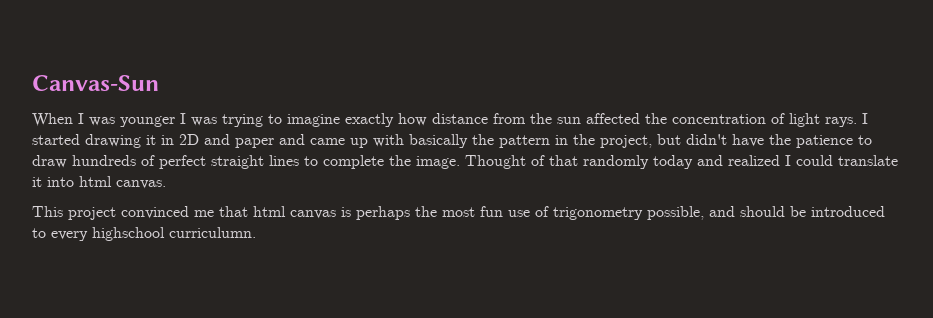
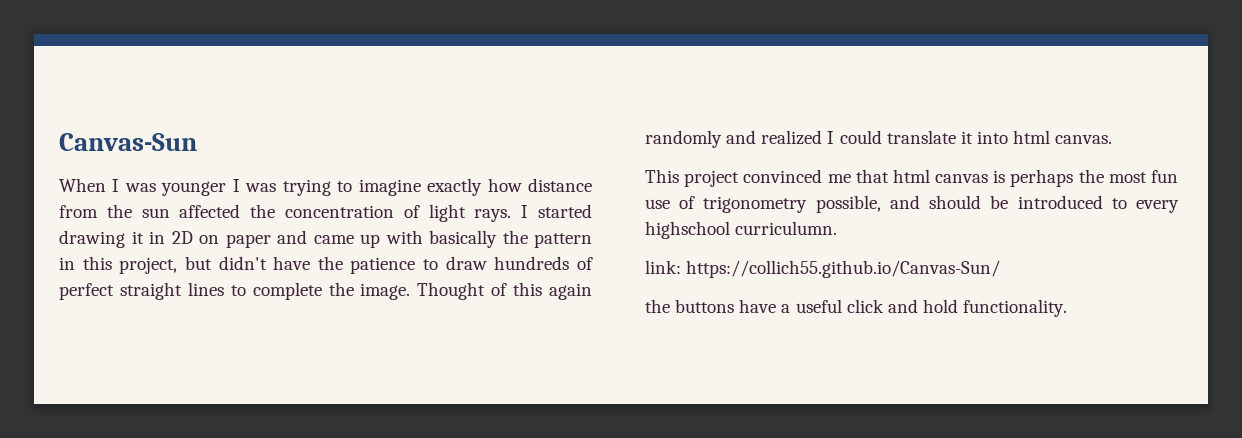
[204,134,230,145] and -> [199,235,219,244] on
[573,134,595,145] the -> [82,256,112,270] this
[549,155,693,169] that randomly today -> [513,282,592,300] [645,130,722,148] this again randomly
(256, 232) none -> [645,260,1001,278] [645,299,1068,317] // link: https://collich55.github.io/Canvas-Sun/ // the buttons have a useful click and hold functionality.

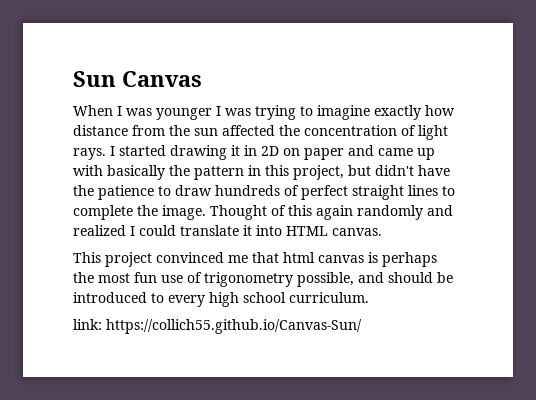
[59,133,197,151] Canvas-Sun -> [73,71,202,87] Sun Canvas
[1013,130,1051,144] html -> [286,226,328,236] HTML
[645,221,838,239] highschool curriculumn. -> [209,292,369,307] high school curriculum.
[645,299,1068,317] // the buttons have a useful click and hold functionality. -> (362, 326) none

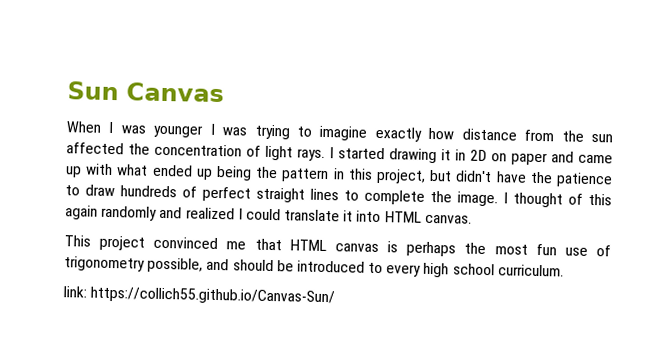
[107,165,165,180] basically -> [116,164,252,181] what ended up being
[210,205,267,220] Thought -> [503,192,563,208] I thought
[283,252,315,263] html -> [289,239,327,252] HTML

